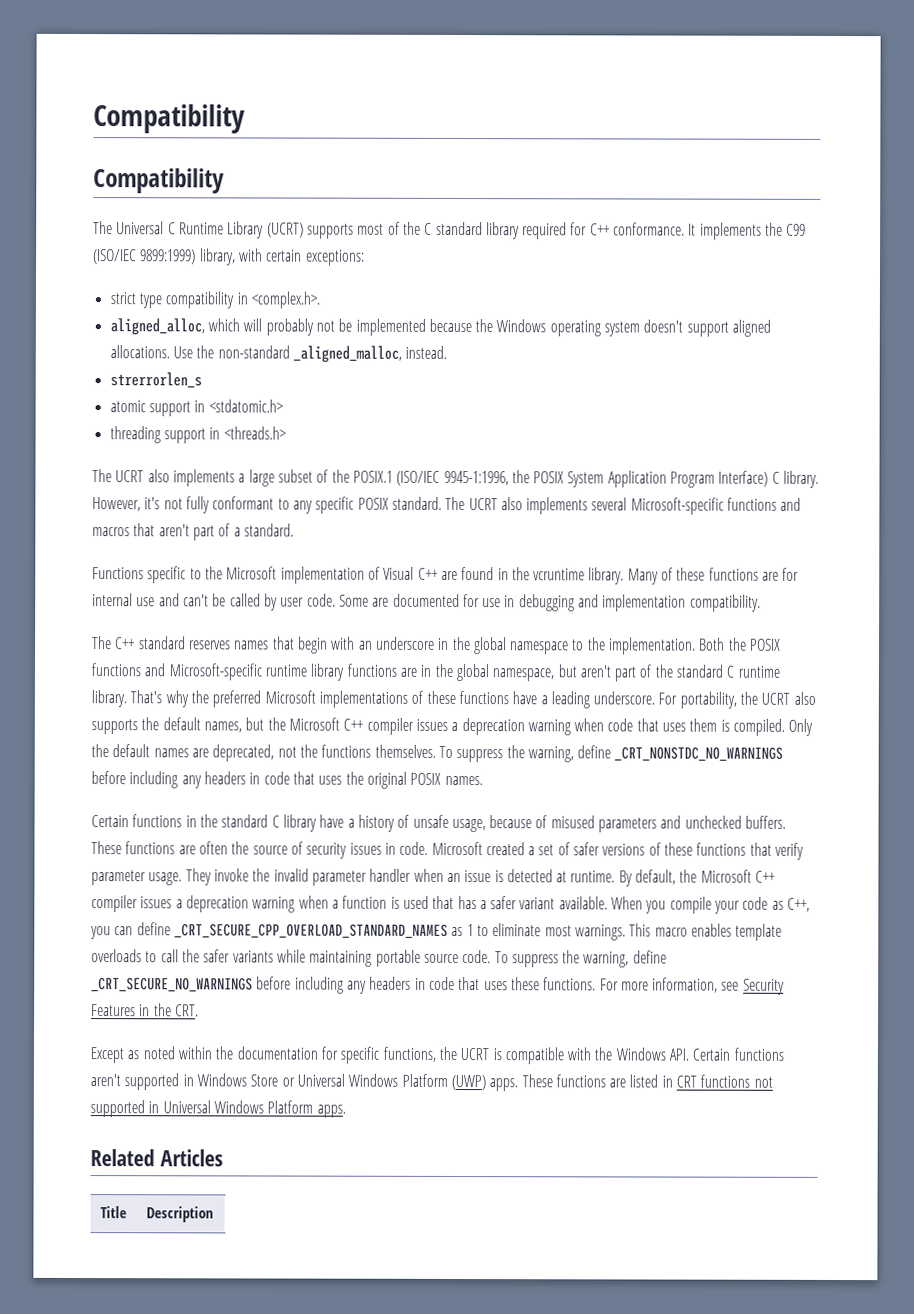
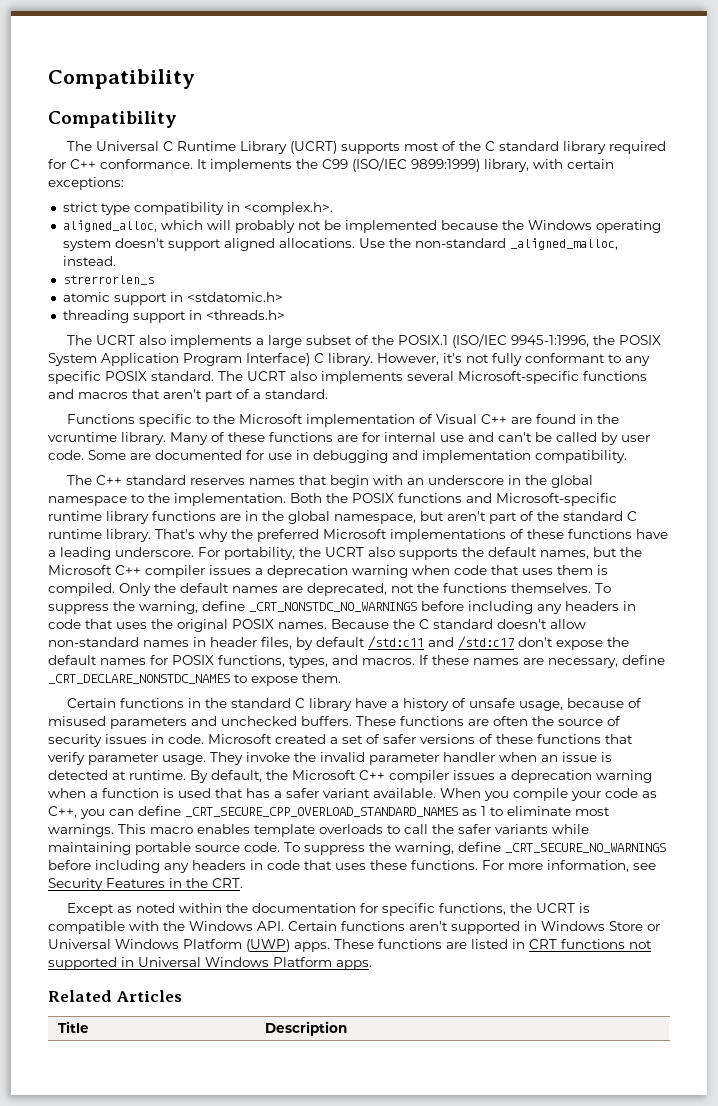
(483, 780) none -> [331,619,586,629] [48,636,629,650] [48,655,665,668] [48,673,341,686] Because the C standard doesn't allow non-standard names in header files, by default /std:c11 and /std:c17 don't expose the default names for POSIX functions, types, and macros. If these names are necessary, define _CRT_DECLARE_NONSTDC_NAMES to expose them.

